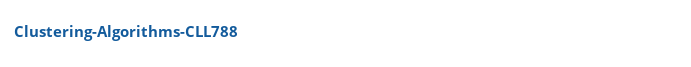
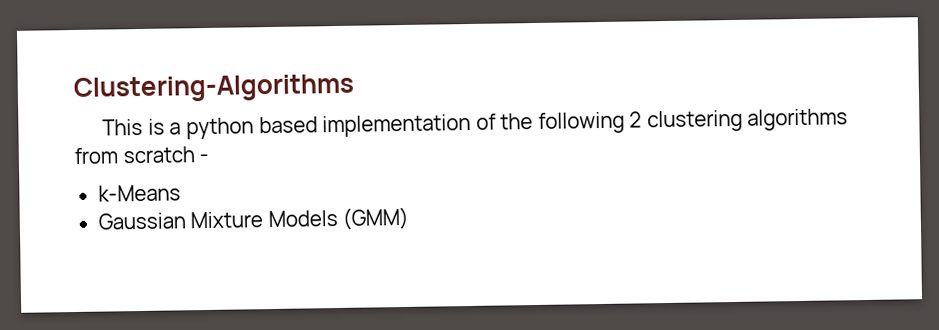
[14,25,238,41] Clustering-Algorithms-CLL788 -> [73,73,354,103] [102,108,849,140] [74,146,210,164] [97,184,181,202] [97,206,410,230] Clustering-Algorithms // This is a python based implementation of the following 2 clustering algorithms from scratch - // k-Means // Gaussian Mixture Models (GMM)

